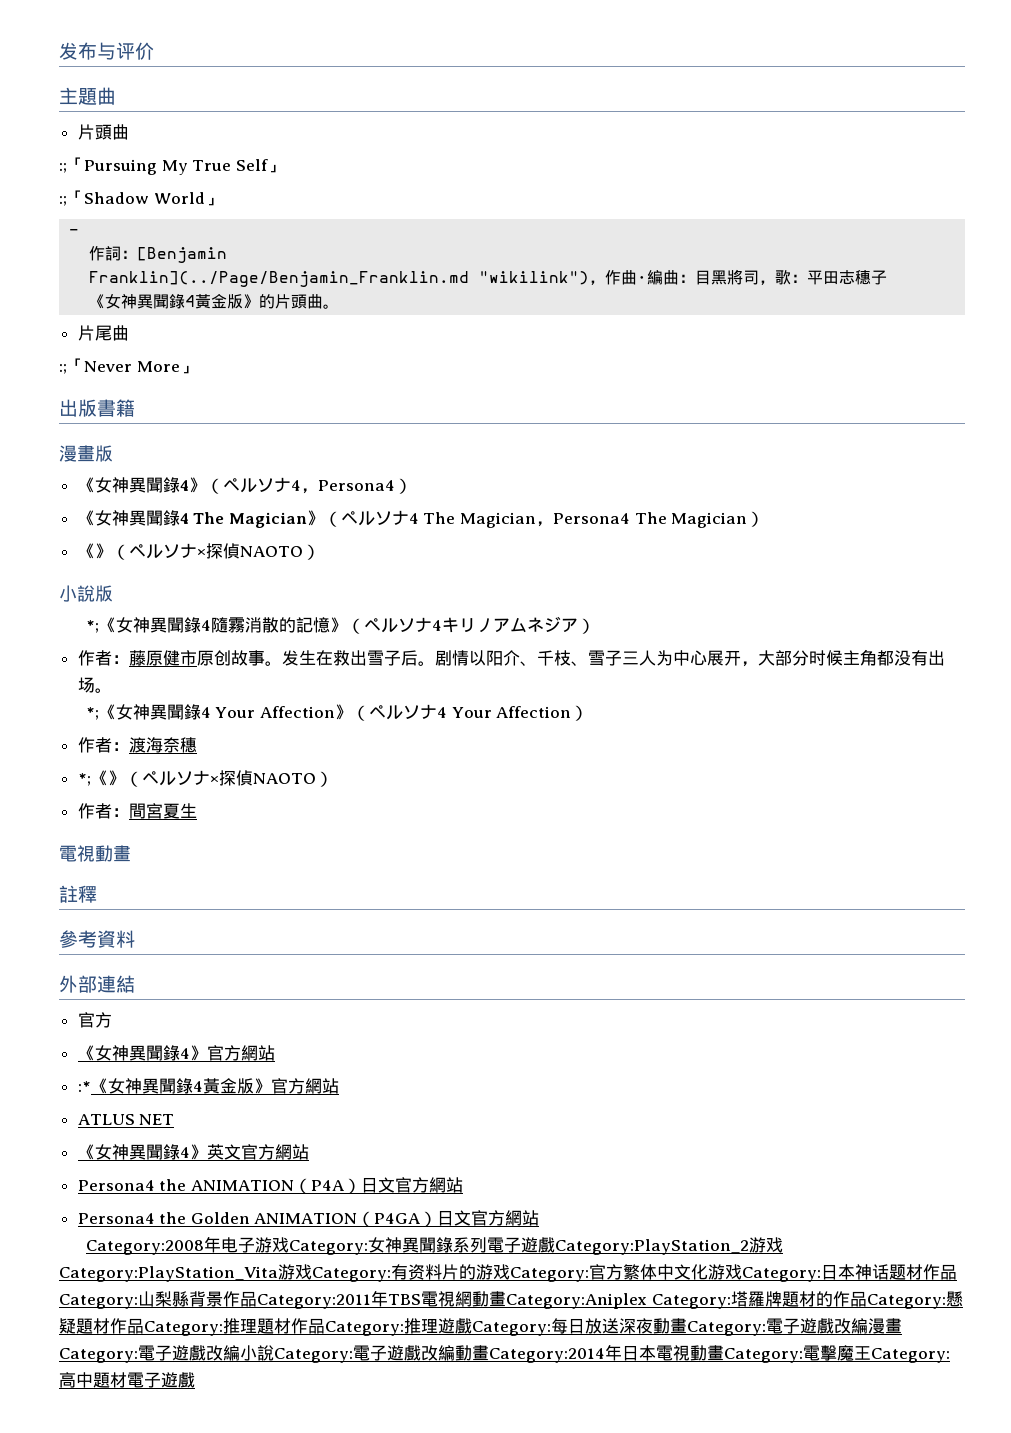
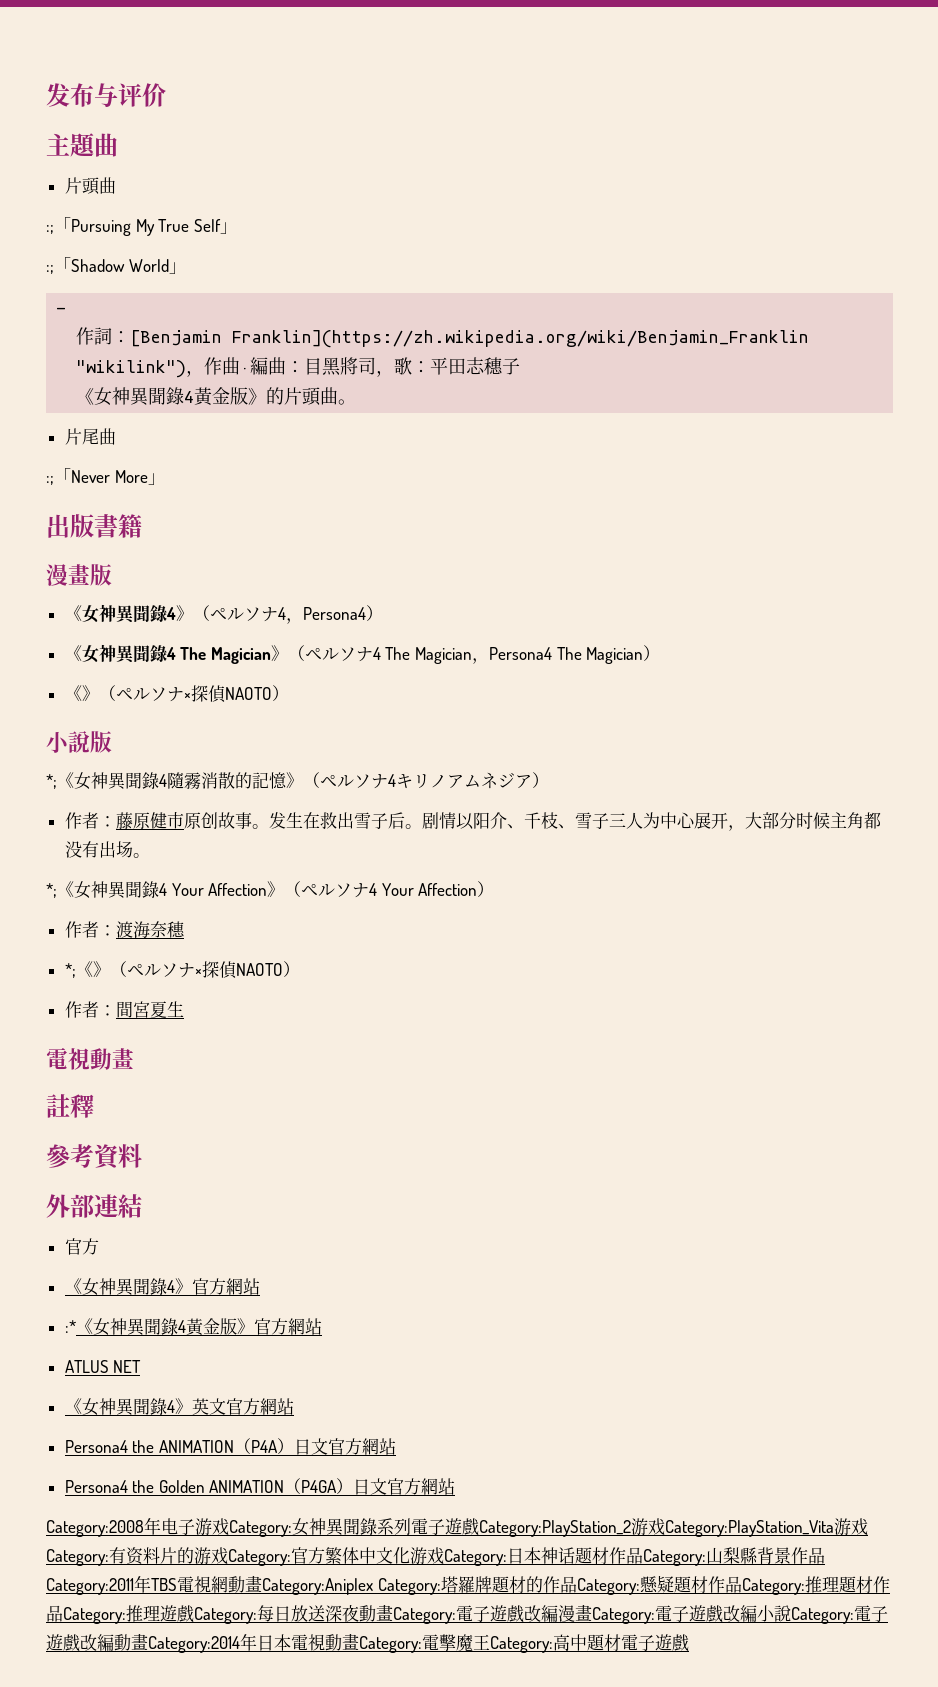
[89,271,470,287] // Franklin](../Page/Benjamin_Franklin.md -> [232,330,810,348] Franklin](https://zh.wikipedia.org/wiki/Benjamin_Franklin

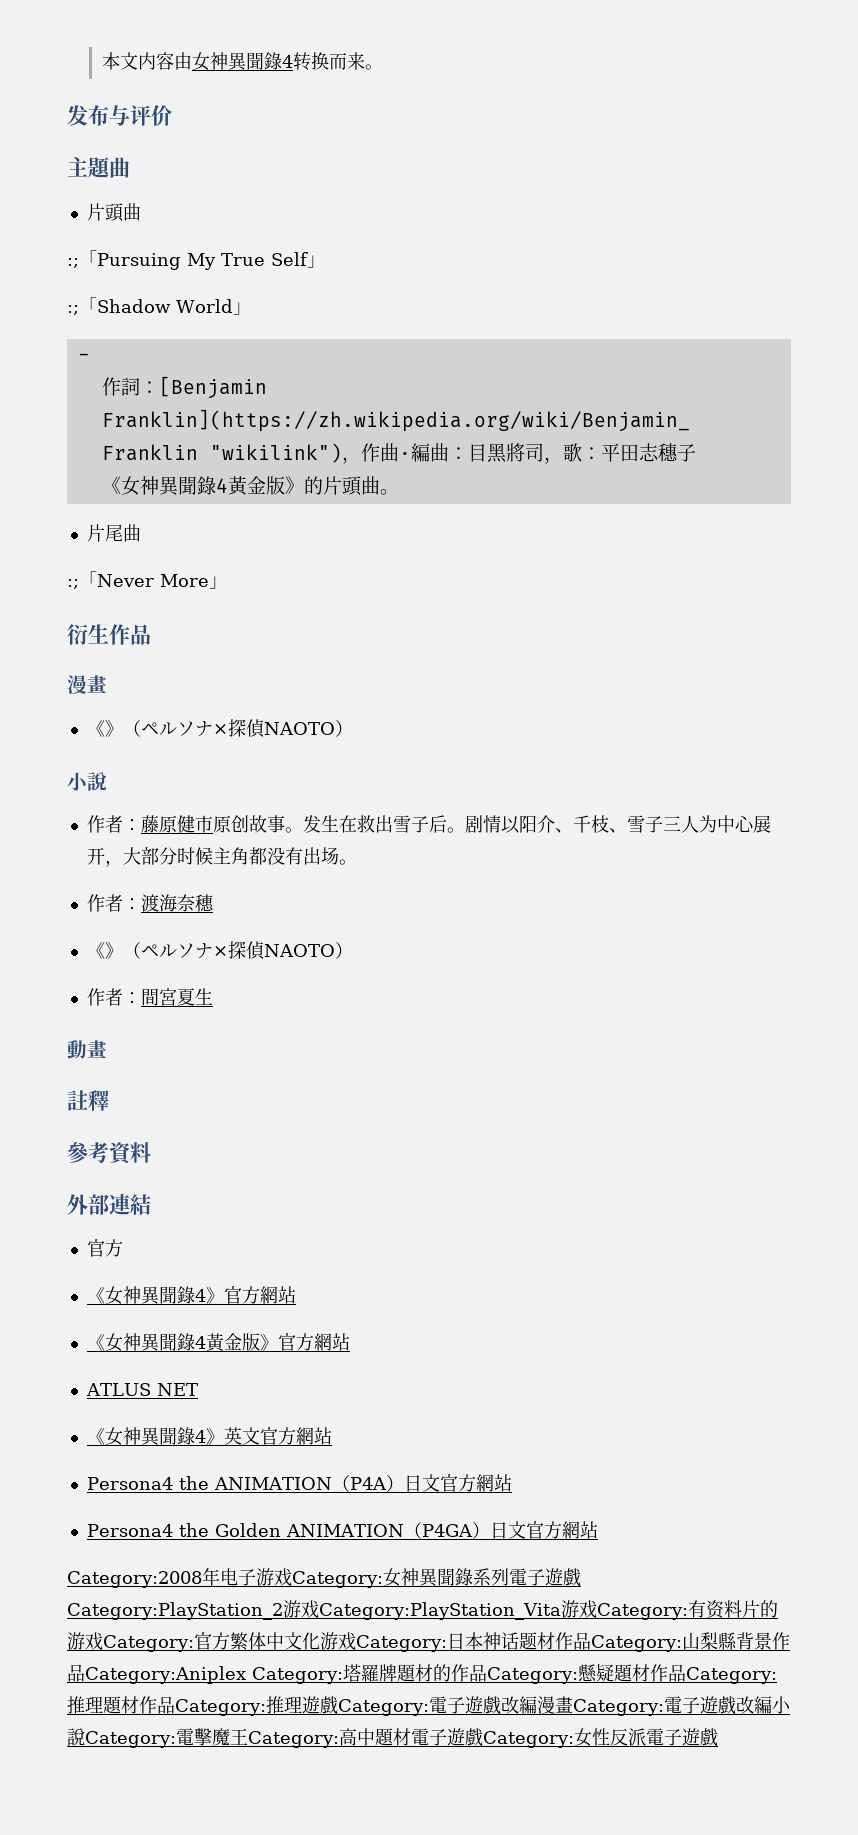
(46, 95) none -> [101,52,383,71] 本文内容由女神異聞錄4转换而来。 //
[46,514,142,538] [46,564,112,586] [64,604,383,624] [64,644,661,664] 出版書籍 // 漫畫版 // 《女神異聞錄4》（ペルソナ4，Persona4） // 《女神異聞錄4 The Magician》（ペルソナ4 The Magician，Persona4 The Magician） -> [67,624,151,645] [67,675,107,694] 衍生作品 // 漫畫
[90,731,112,753] [46,772,549,790] 版 // *;《女神異聞錄4隨霧消散的記憶》（ペルソナ4キリノアムネジア） -> (107, 781) none
[46,881,495,899] // *;《女神異聞錄4 Your Affection》（ペルソナ4 Your Affection） -> (357, 862) none
[64,963,76,978] *; -> (214, 903) none
[46,1047,90,1070] 電視 -> (213, 996) none
[64,1320,76,1333] :* -> (296, 1295) none
[46,1575,262,1595] Category:2011年TBS電視網動畫 -> (85, 1673) none
[257,1604,456,1624] 每日放送深夜動畫Category: -> (429, 1707) none
[871,1606,888,1622] [46,1633,439,1653] 子遊戲改編動畫Category:2014年日本電視動畫Category:電 -> (194, 1736) none
(689, 1643) none -> [483,1728,718,1748] Category:女性反派電子遊戲

